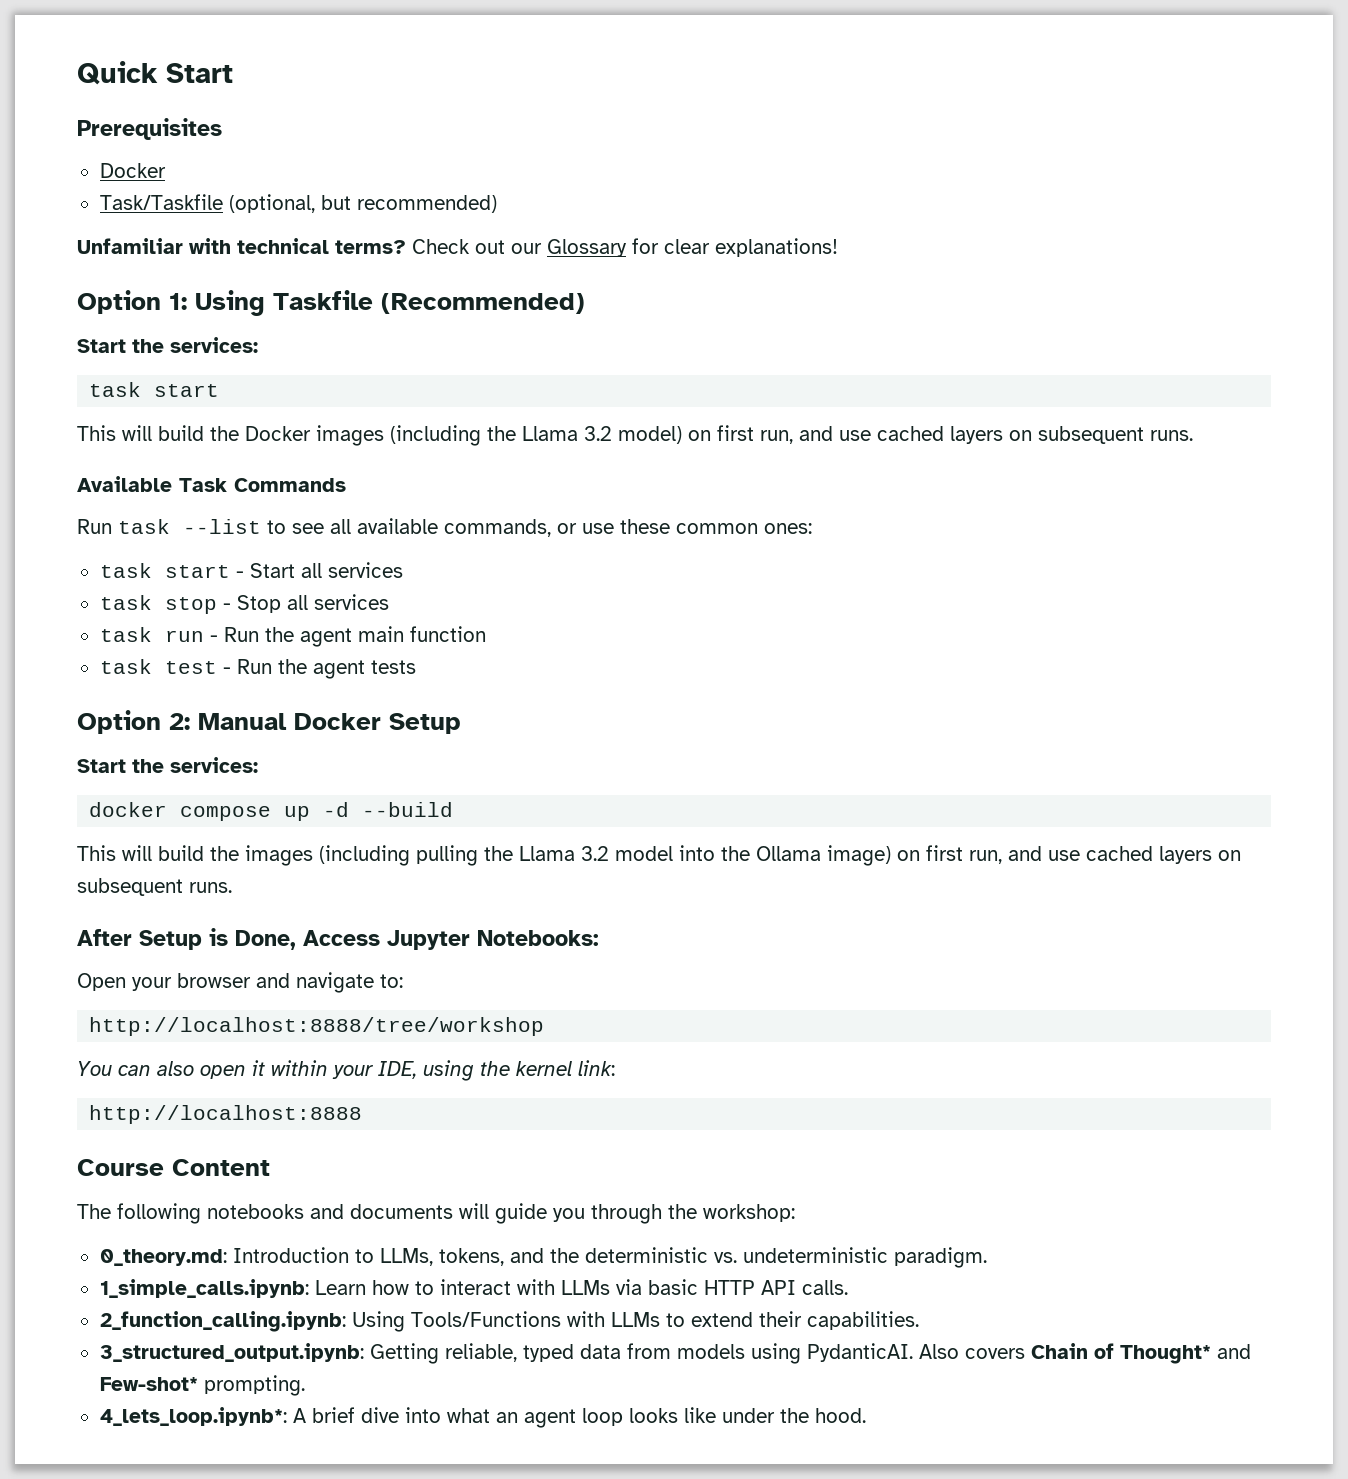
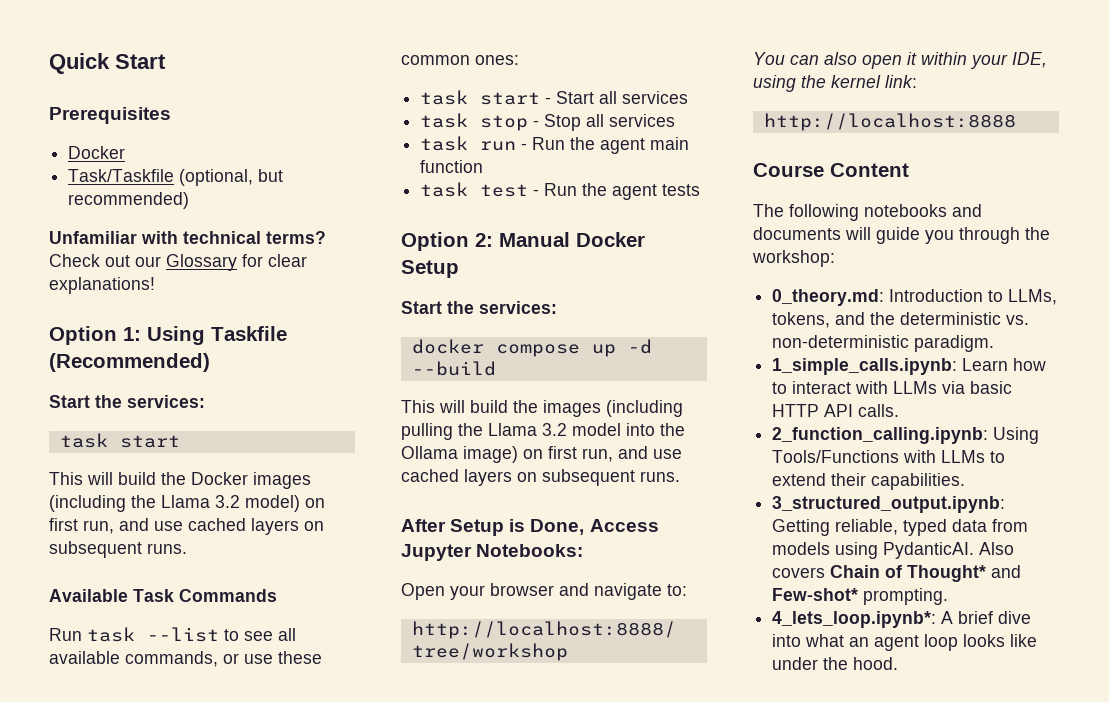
[742,1247,888,1263] undeterministic -> [772,335,910,348] non-deterministic

